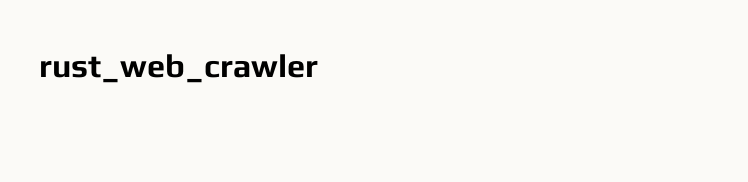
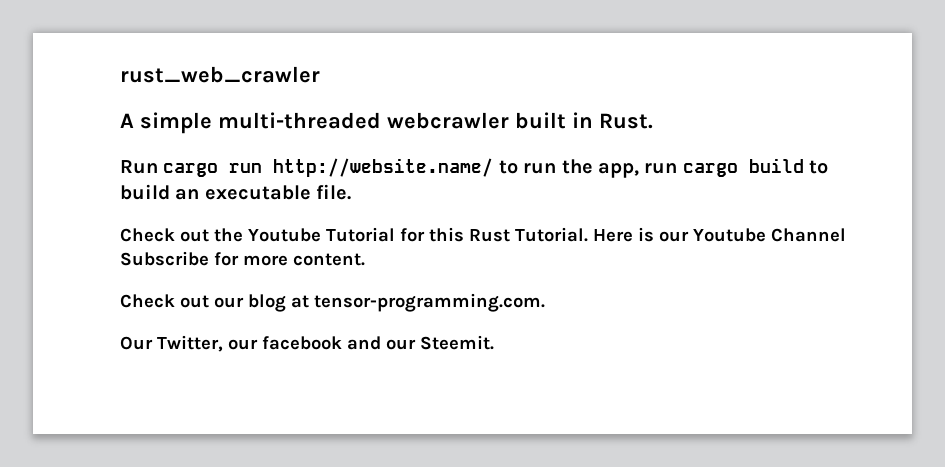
(318, 68) none -> [120,112,653,134] [120,158,829,178] [120,184,352,200] [120,227,846,242] [120,251,365,266] [120,293,545,312] [120,335,494,352] // A simple multi-threaded webcrawler built in Rust. // Run cargo run http://website.name/ to run the app, run cargo build to build an executable file. // Check out the Youtube Tutorial for this Rust Tutorial. Here is our Youtube Channel Subscribe for more content. // Check out our blog at tensor-programming.com. // Our Twitter, our facebook and our Steemit.

